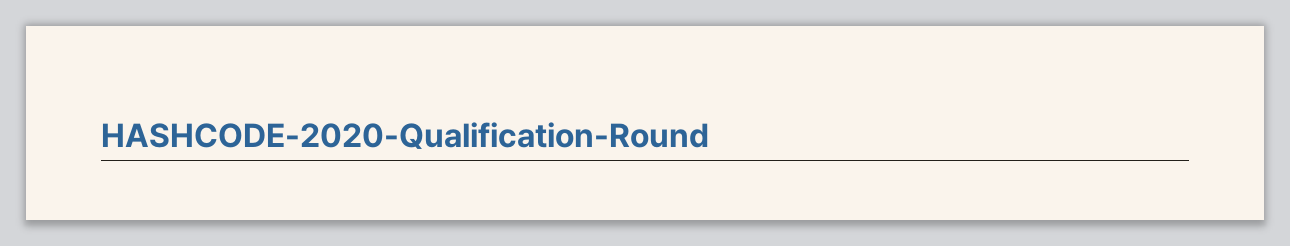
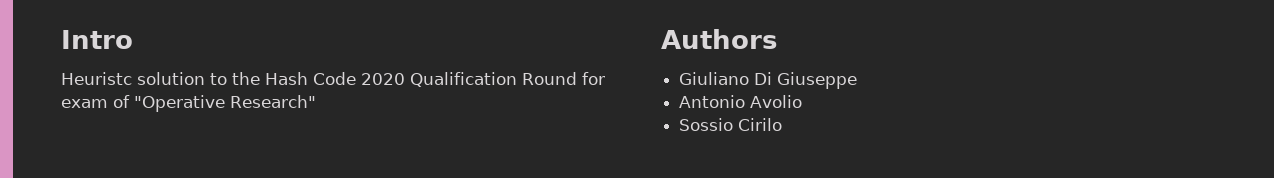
[101,122,709,149] HASHCODE-2020-Qualification-Round -> [61,30,133,49] [61,72,605,87] [61,95,316,112] [661,29,777,49] [679,72,858,89] [679,95,803,108] [679,118,783,131] Intro // Heuristc solution to the Hash Code 2020 Qualification Round for exam of "Operative Research" // Authors // Giuliano Di Giuseppe // Antonio Avolio // Sossio Cirilo

